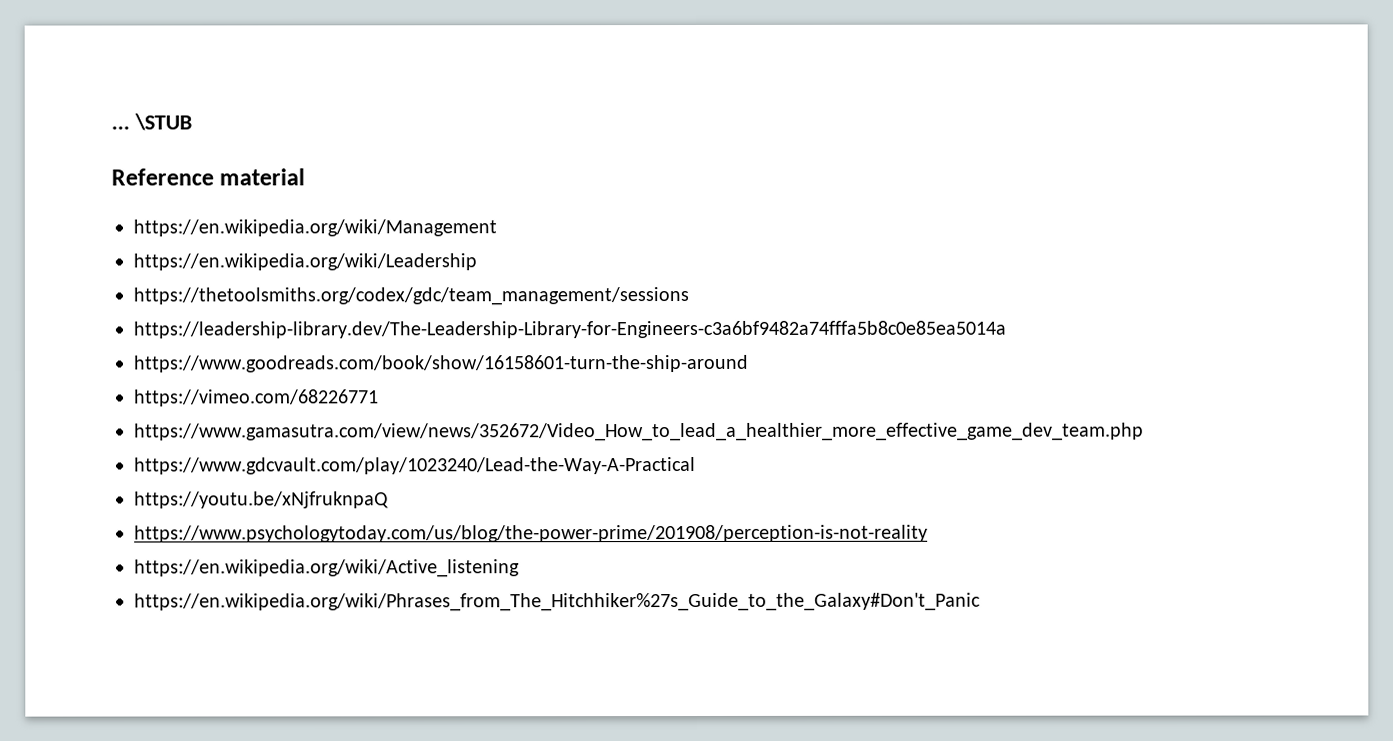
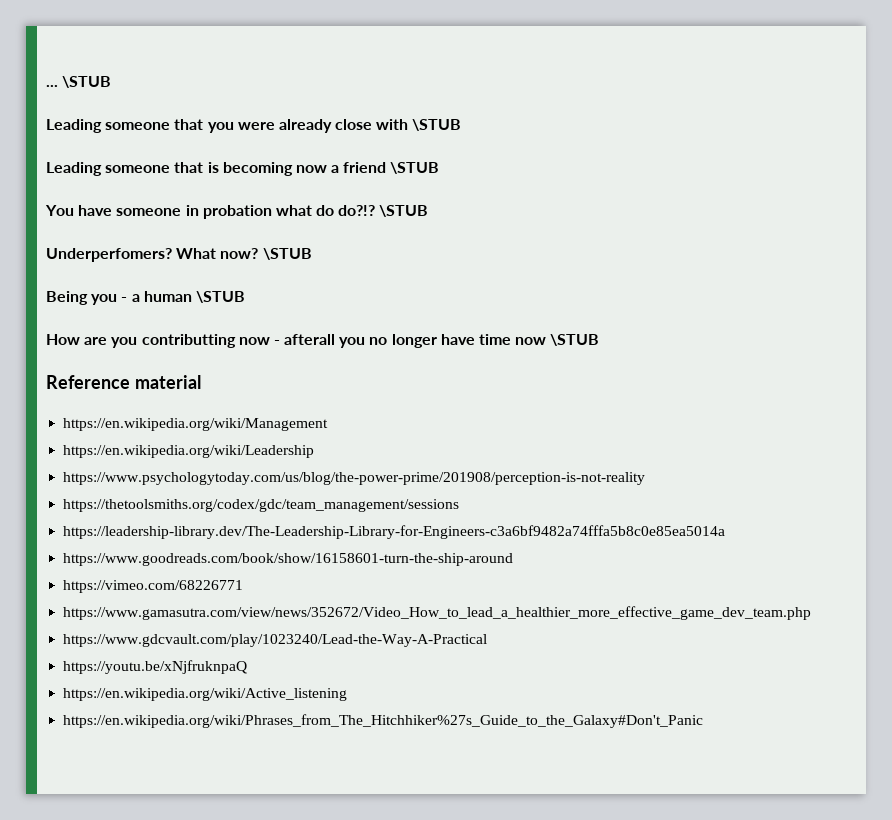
(192, 122) none -> [46,119,462,133] [46,162,440,176] [45,205,429,219] [46,248,312,262] [46,291,245,305] [46,334,600,348] // Leading someone that you were already close with \STUB // Leading someone that is becoming now a friend \STUB // You have someone in probation what do do?!? \STUB // Underperfomers? What now? \STUB // Being you - a human \STUB // How are you contributting now - afterall you no longer have time now \STUB
(477, 262) none -> [63,472,646,485] // https://www.psychologytoday.com/us/blog/the-power-prime/201908/perception-is-not-reality
[134,524,928,543] // https://www.psychologytoday.com/us/blog/the-power-prime/201908/perception-is-not-reality -> (248, 667) none

